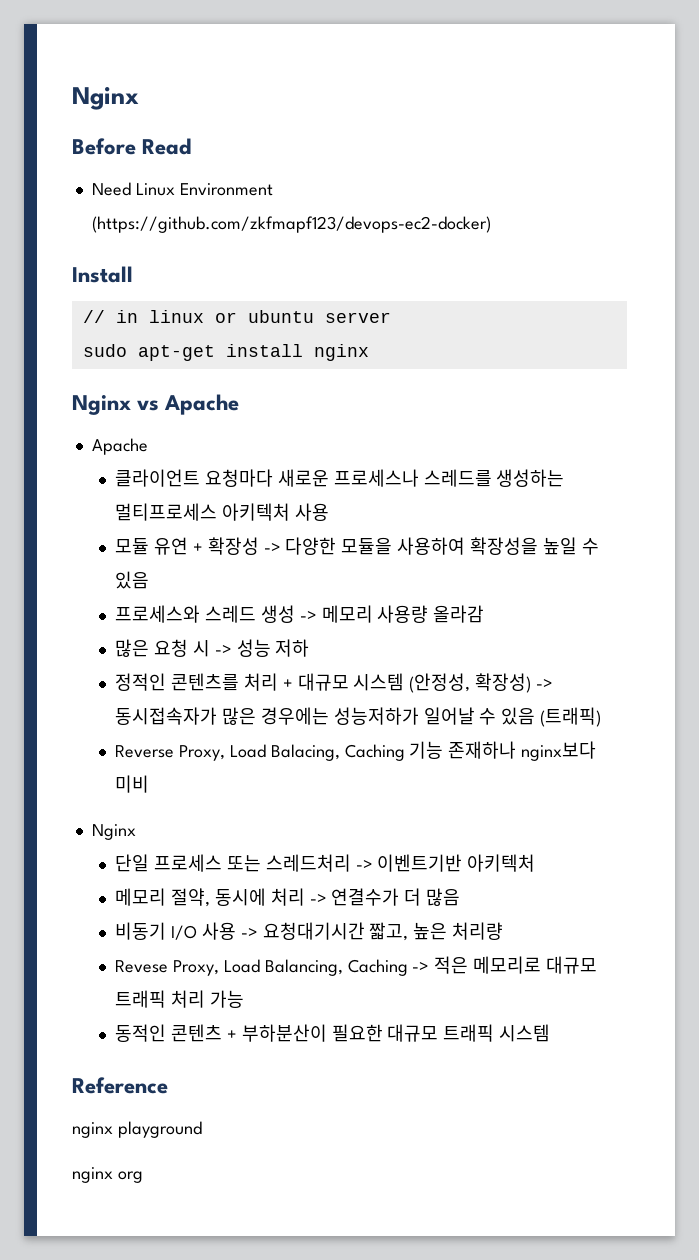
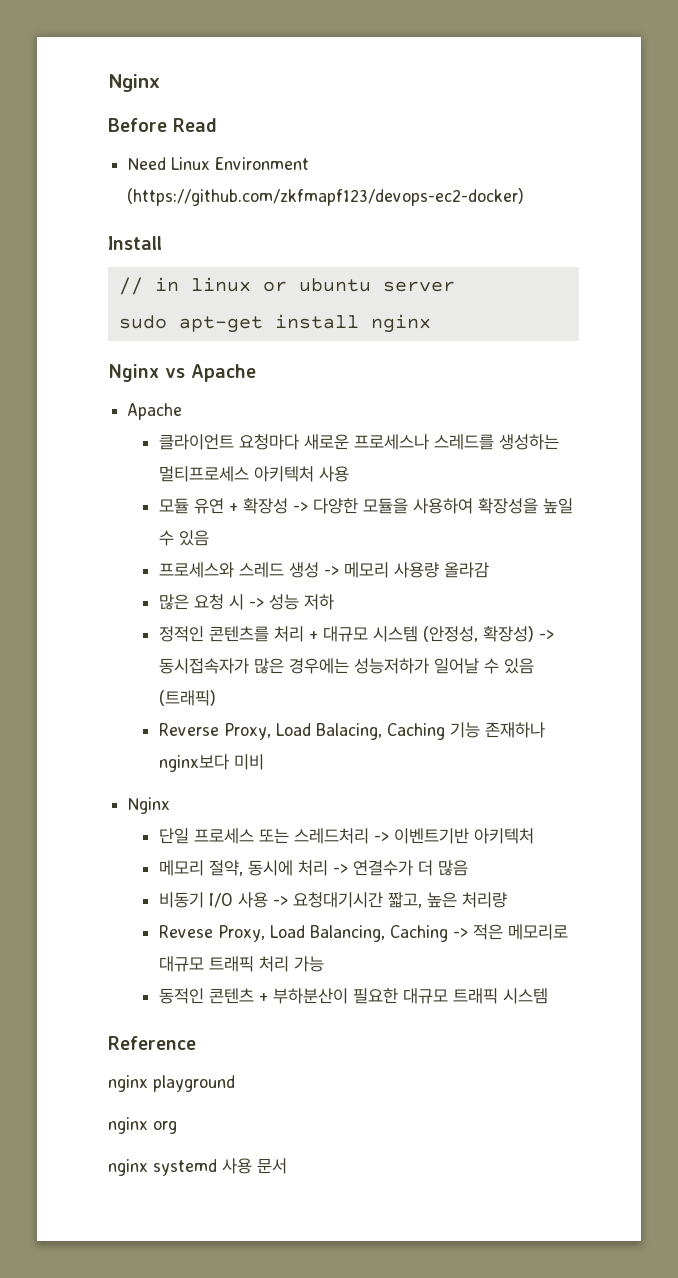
(143, 1177) none -> [108,1158,287,1176] // nginx systemd 사용 문서

